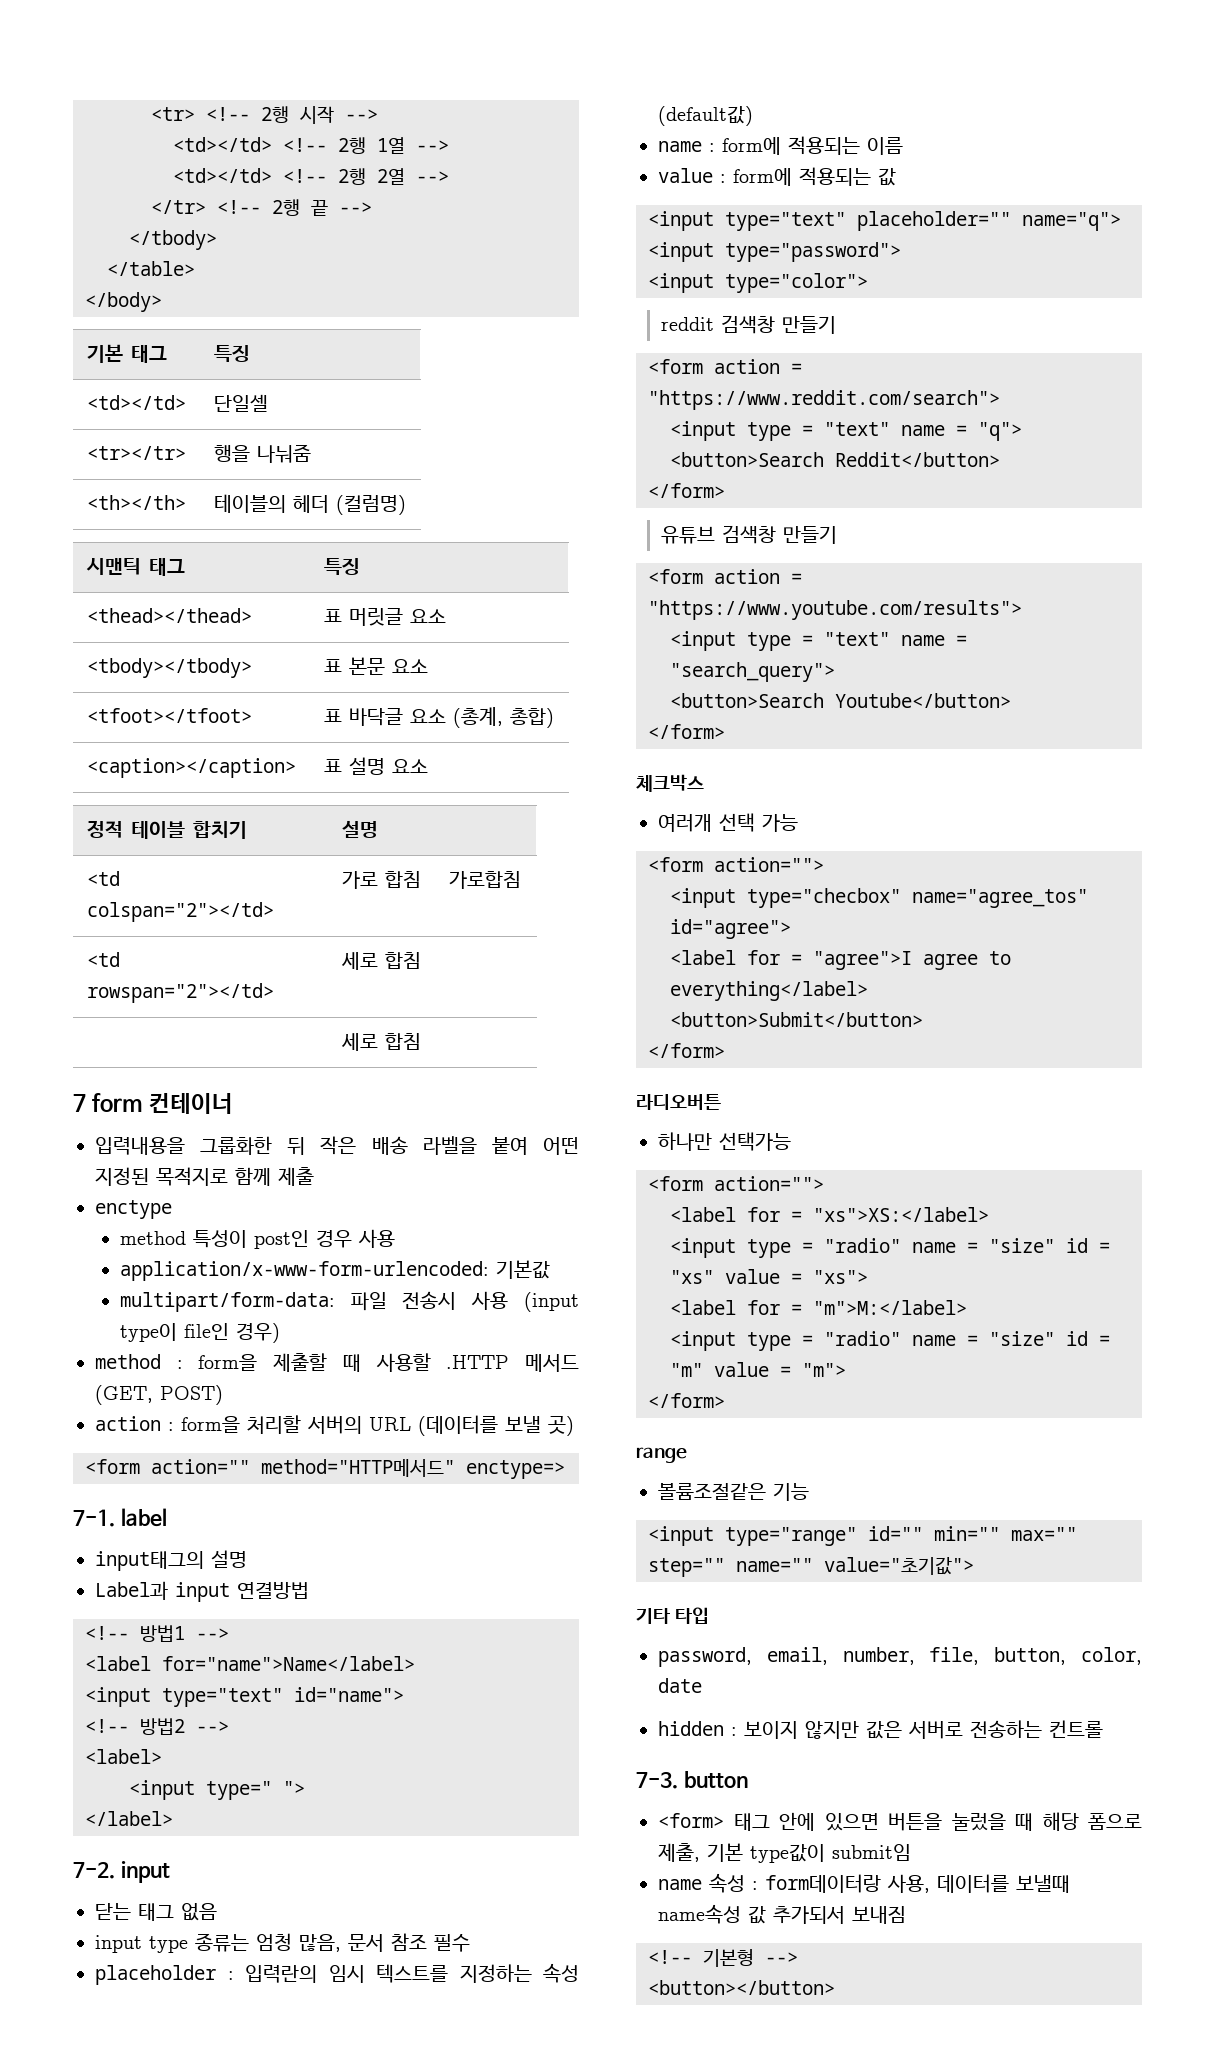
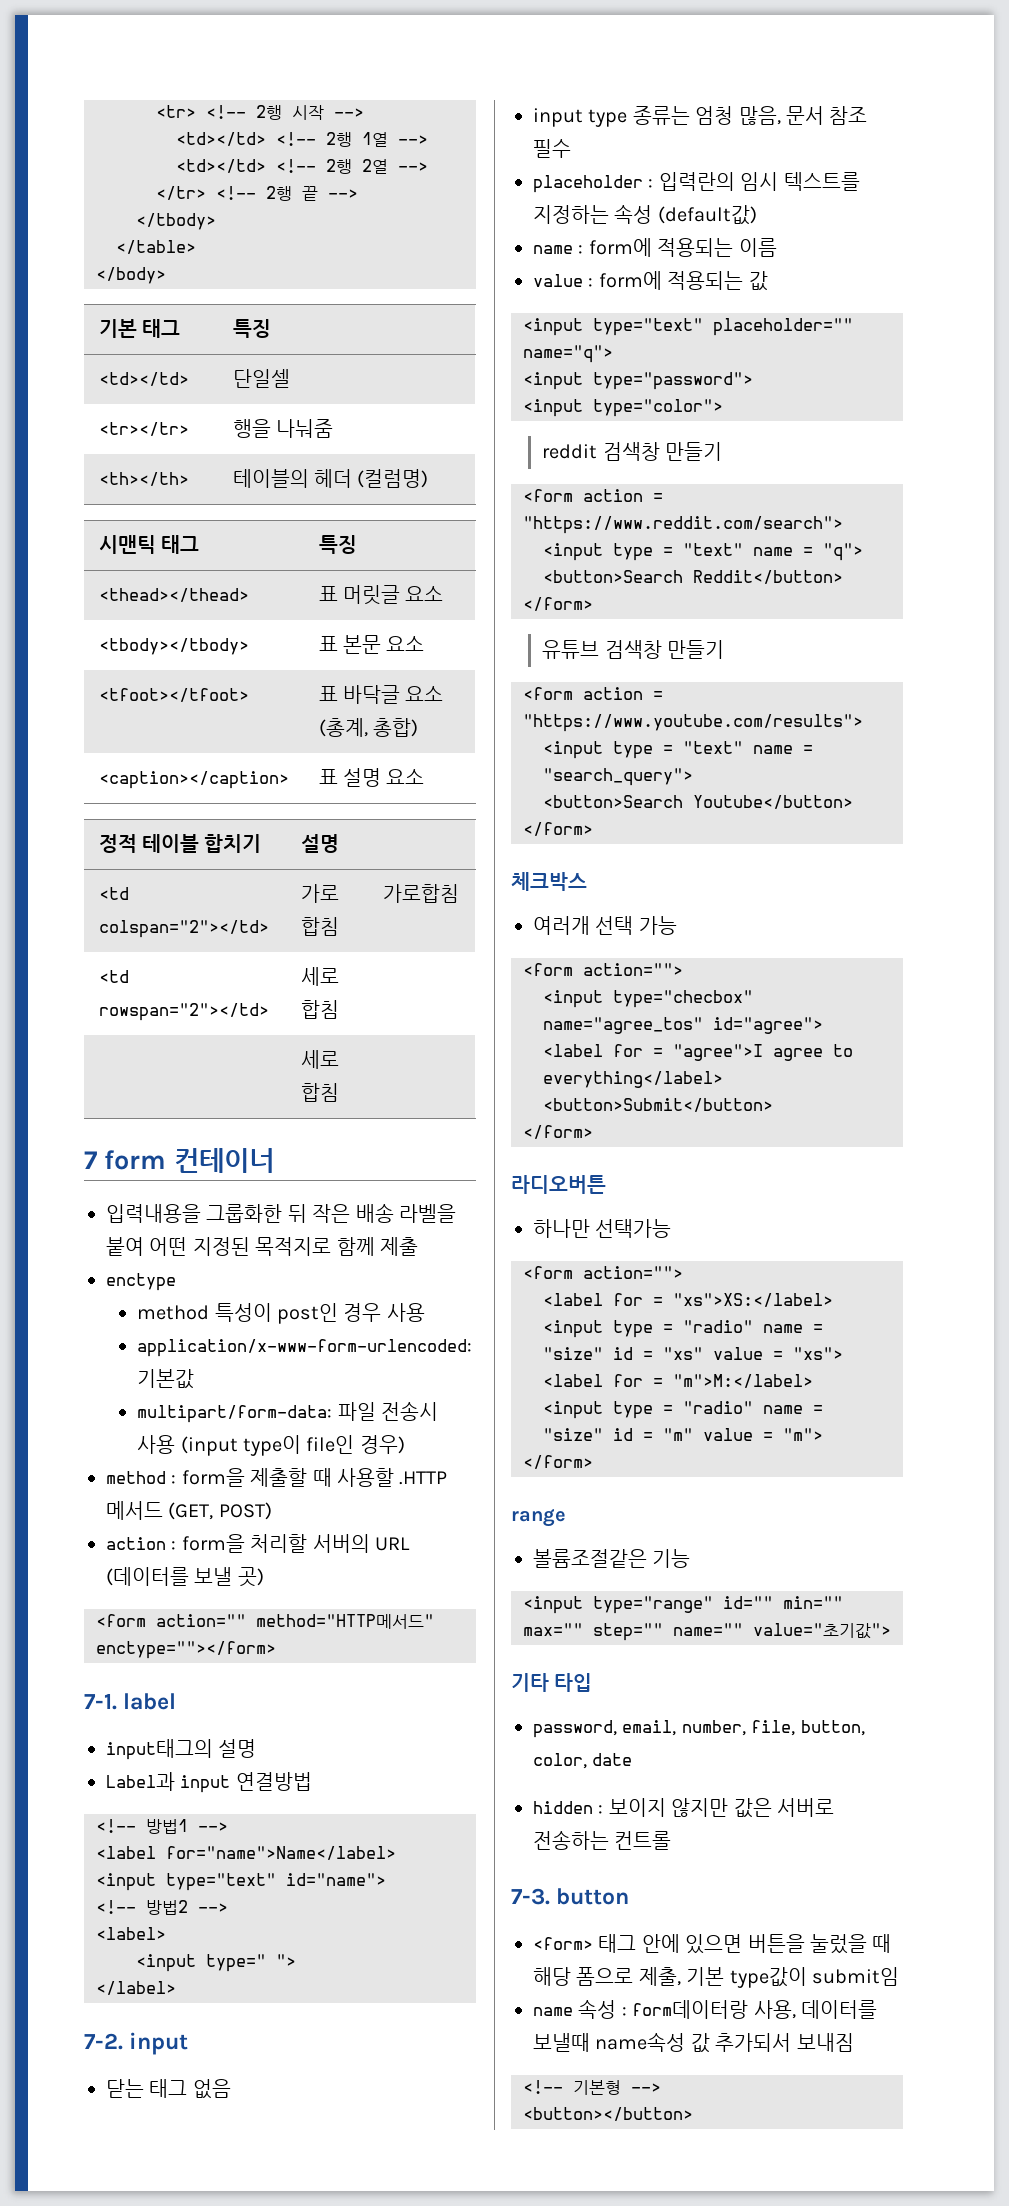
[466,1460,565,1479] enctype=> -> [96,1641,276,1659] enctype=""></form>

